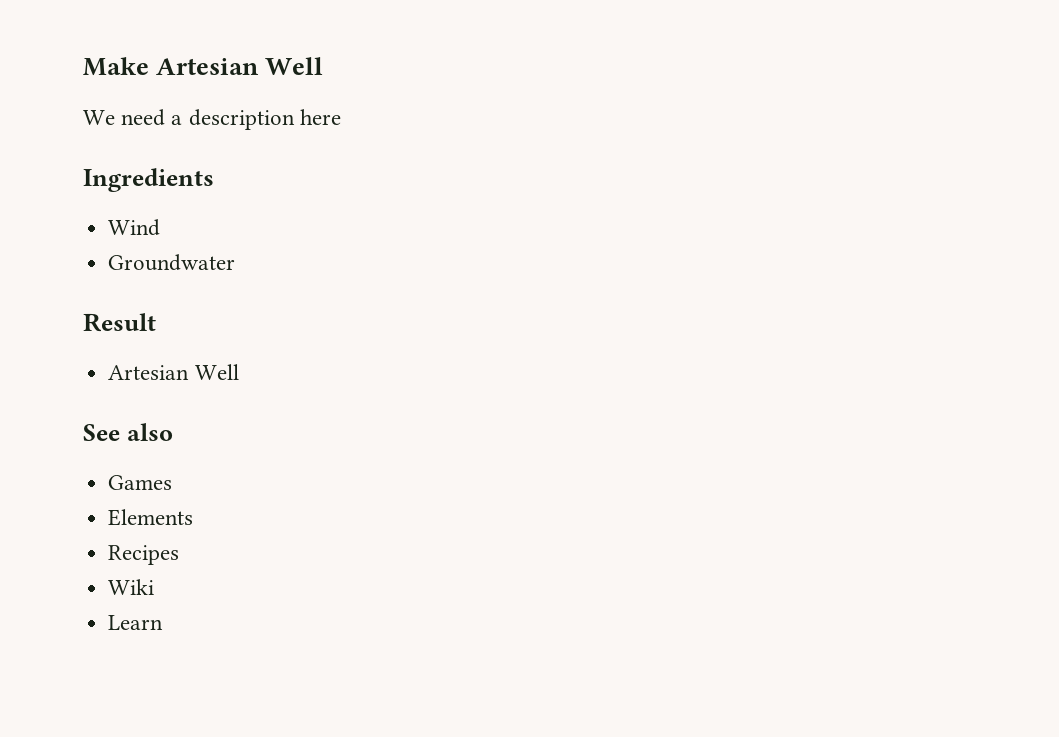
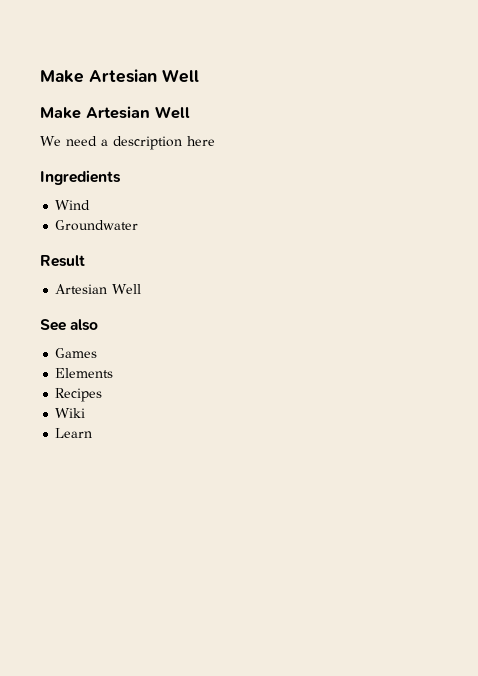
[83,57,324,76] Make Artesian Well -> [40,69,199,83] [40,106,190,119] Make Artesian Well // Make Artesian Well

